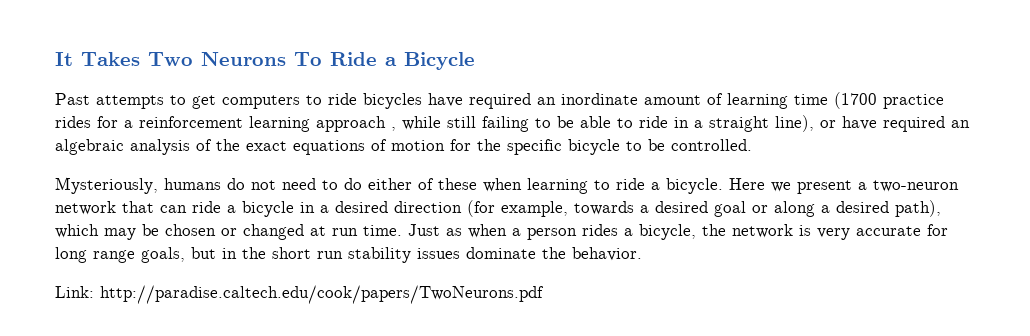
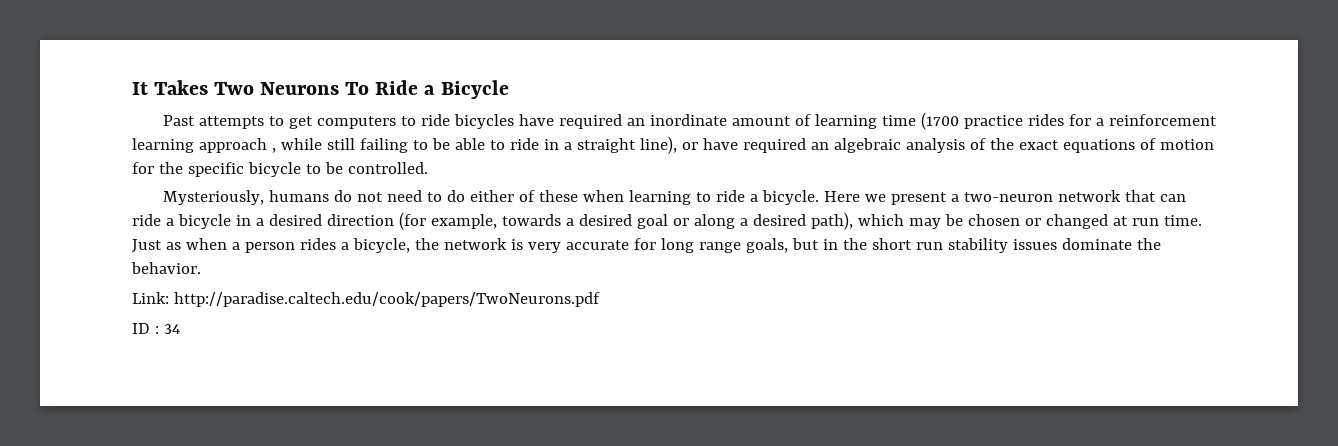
(544, 294) none -> [132,323,180,334] // ID : 34

